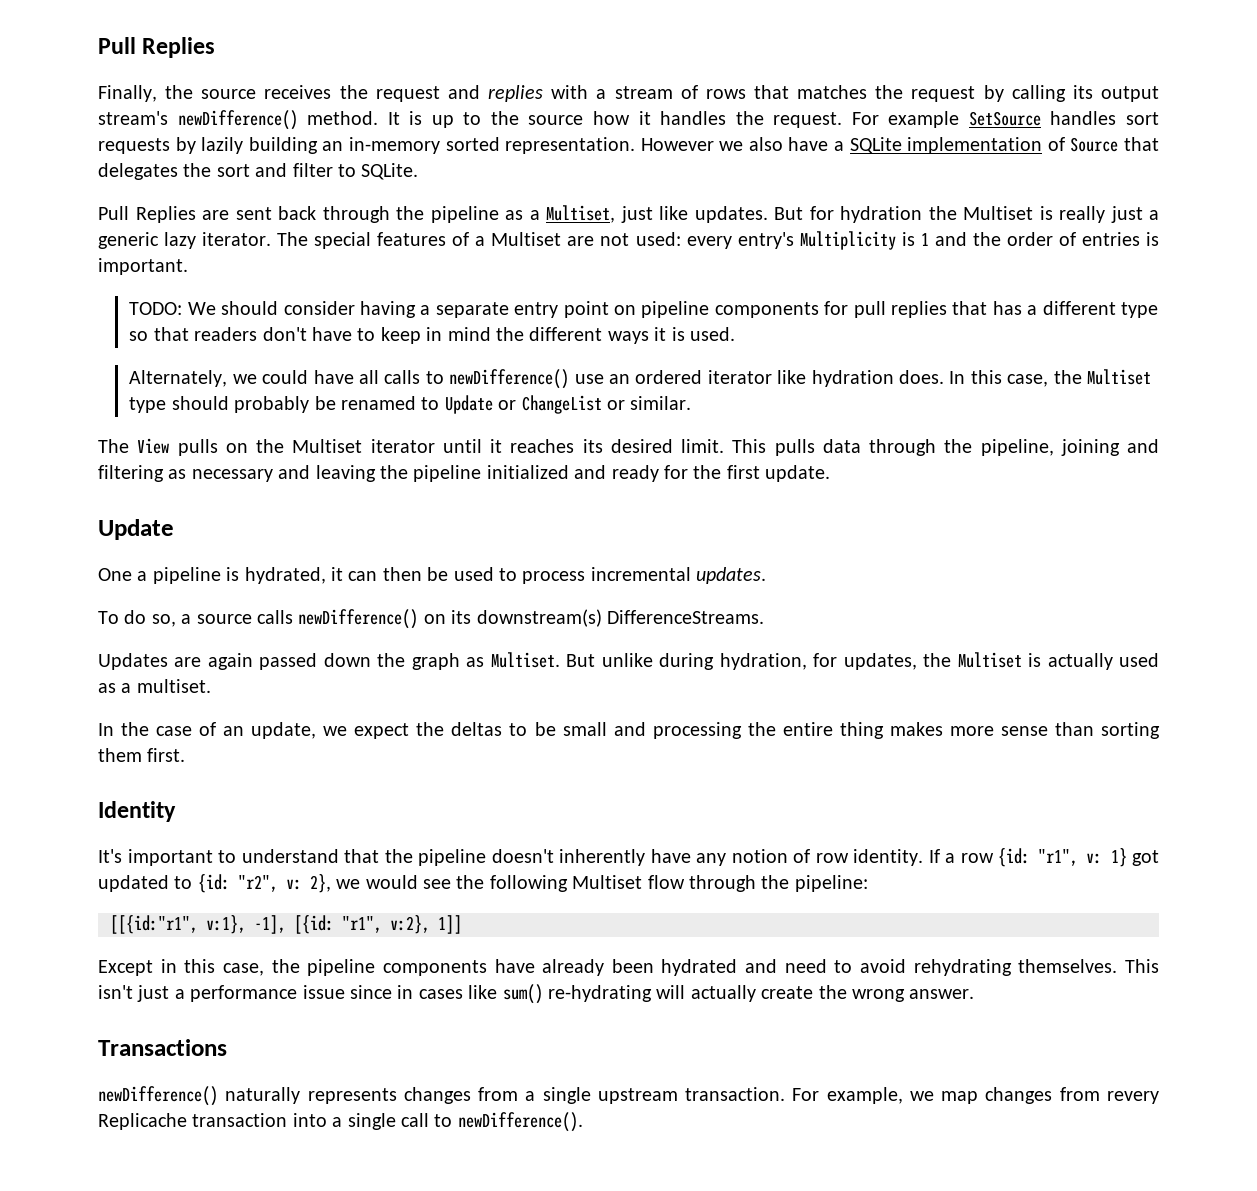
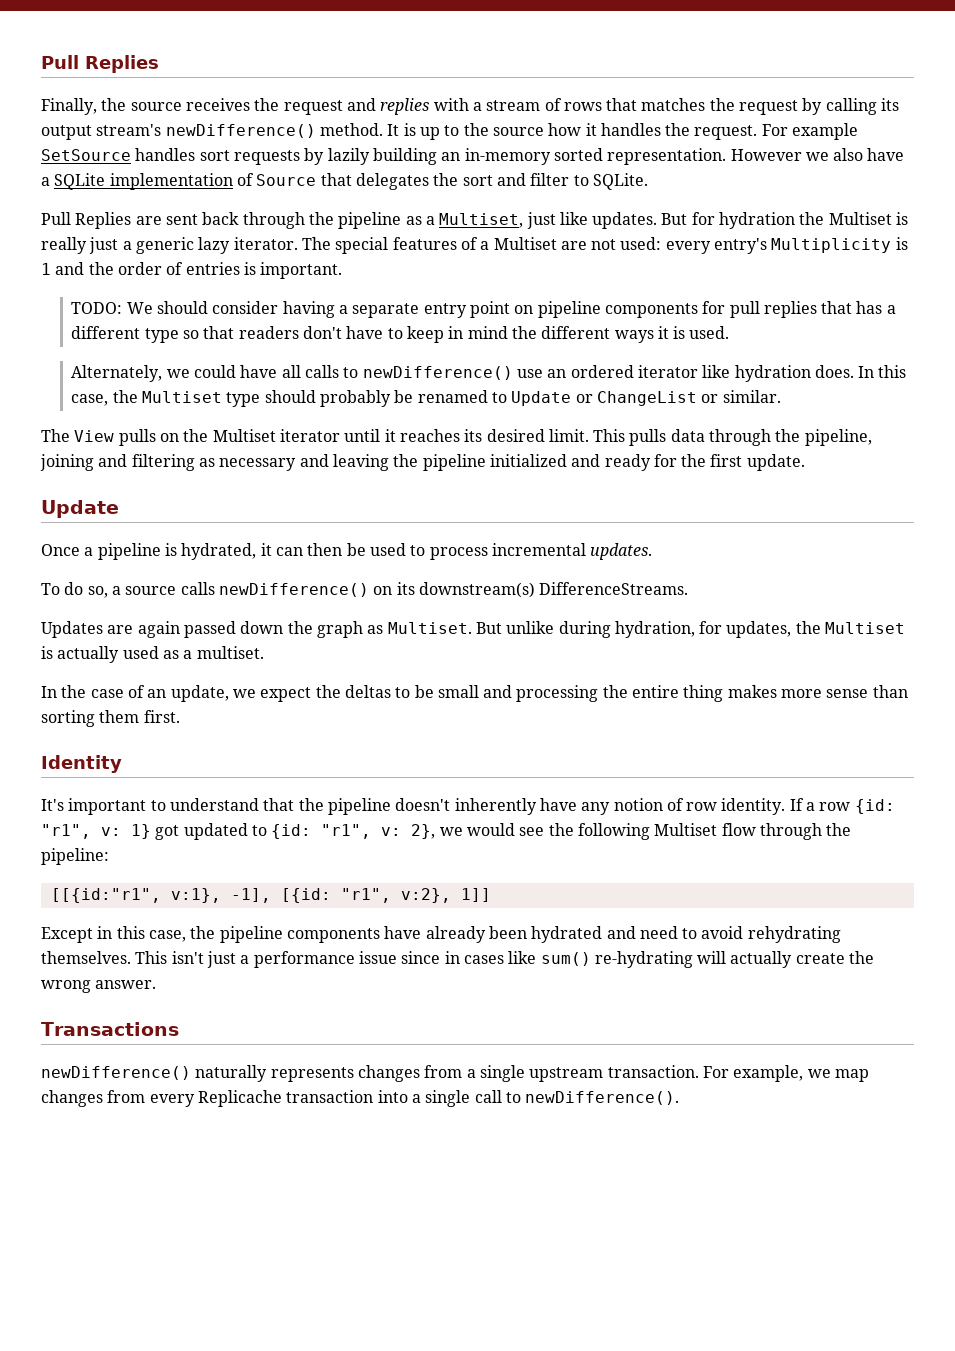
[98,568,132,581] One -> [41,544,80,556] Once
[237,875,278,892] "r2", -> [321,824,372,839] "r1",
[1106,1091,1159,1104] revery -> [149,1094,195,1107] every

